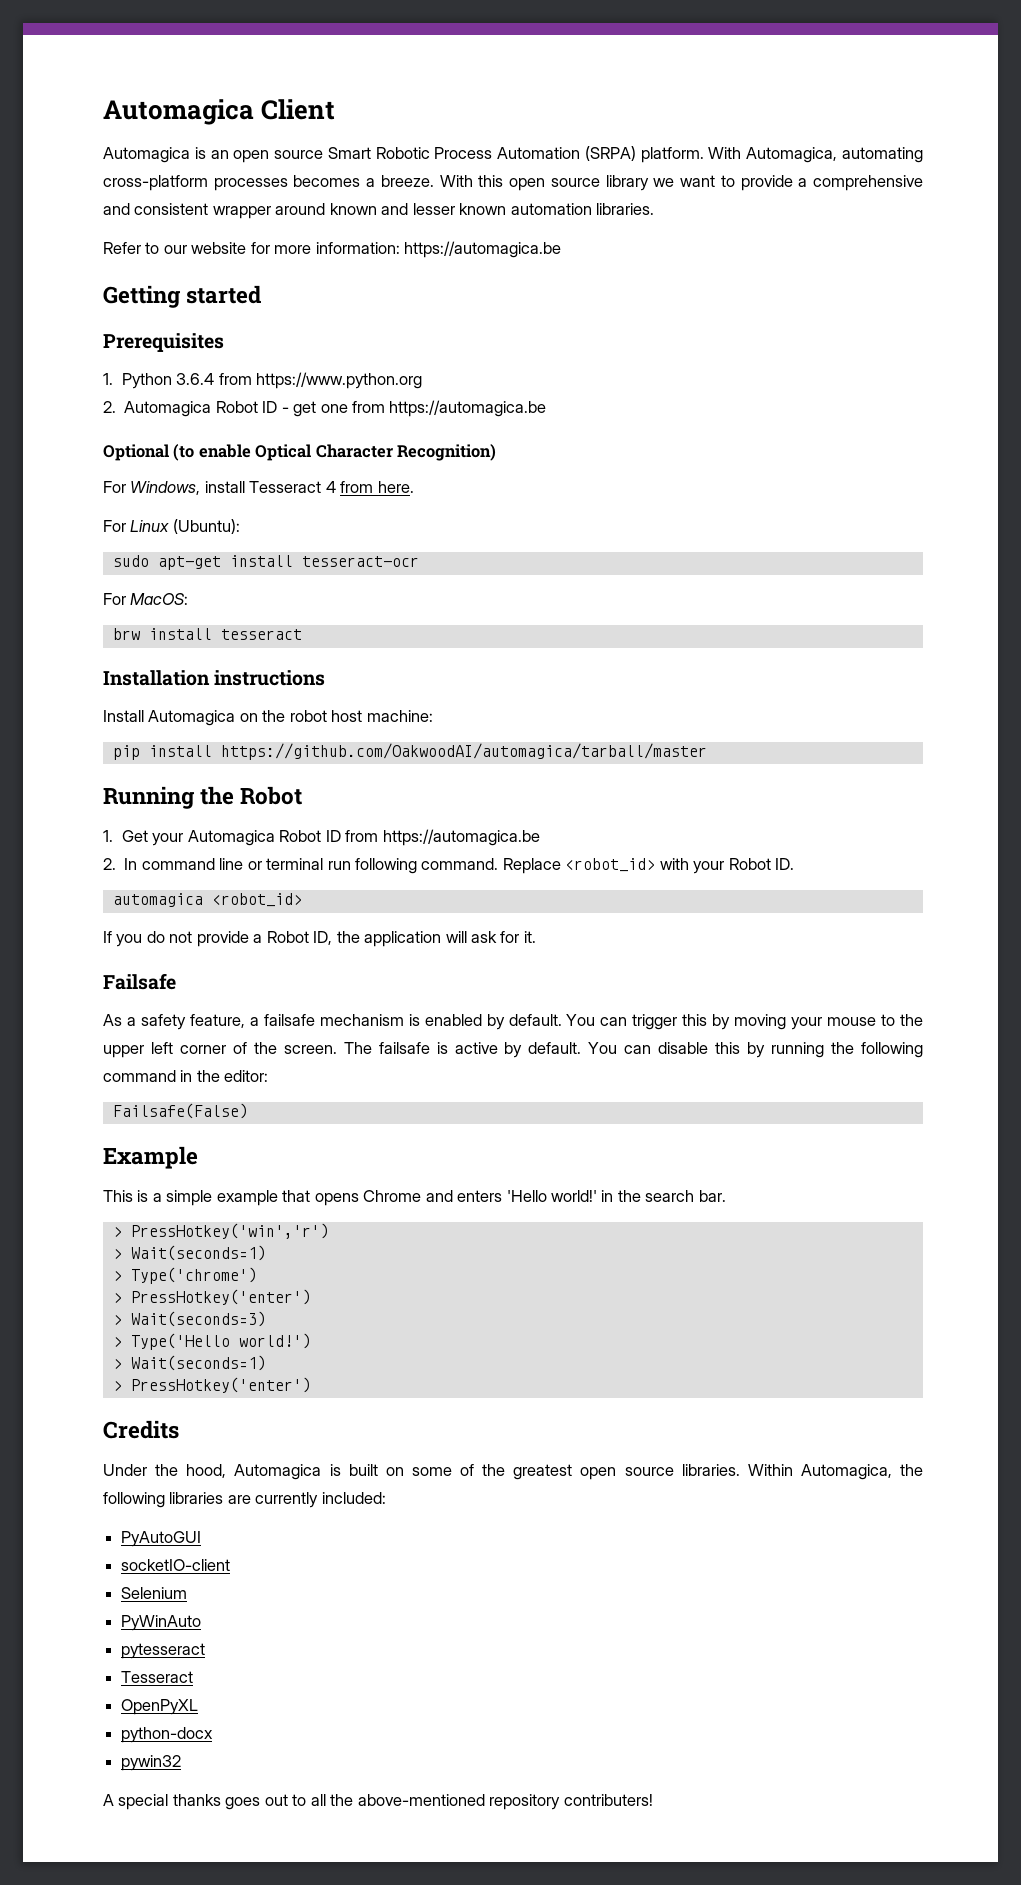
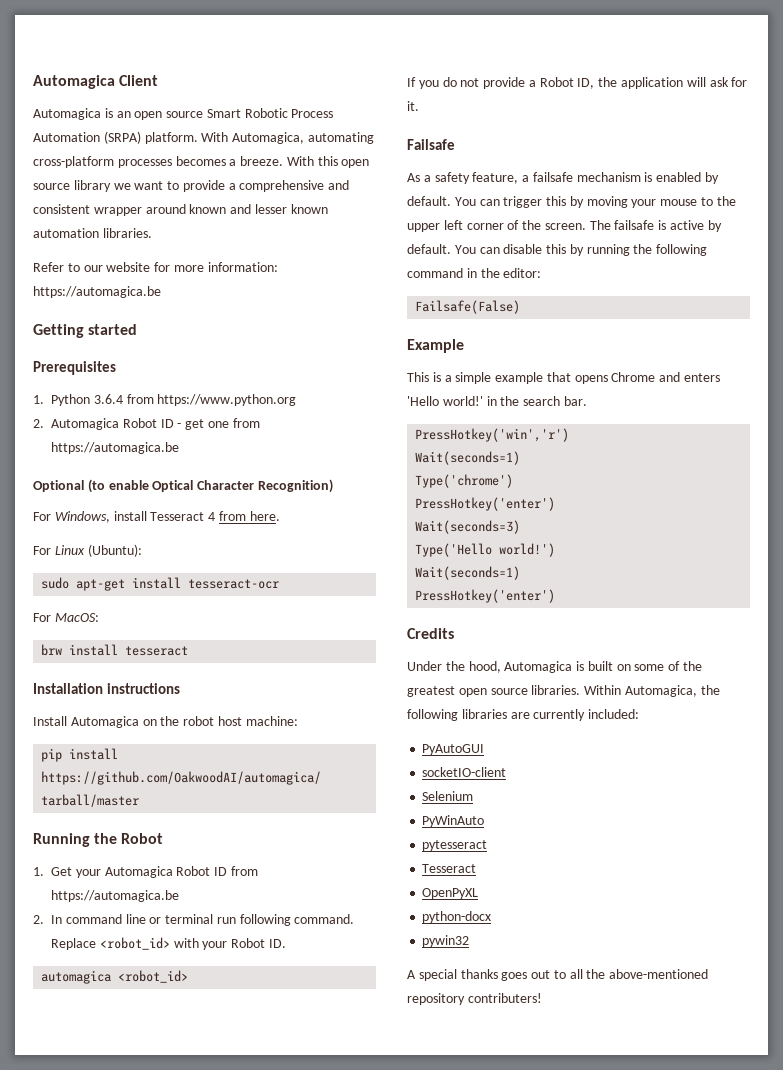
[112,1227,122,1237] > -> (587, 401) none
[112,1245,266,1261] [112,1271,122,1281] > Wait(seconds=1) // > -> [415,451,521,465] Wait(seconds=1) //
[112,1289,311,1305] [112,1315,122,1325] > PressHotkey('enter') // > -> [415,497,556,511] PressHotkey('enter') //
[112,1337,122,1347] > -> (521, 527) none
[112,1355,266,1371] [112,1381,122,1391] > Wait(seconds=1) // > -> [415,566,521,580] Wait(seconds=1) //

